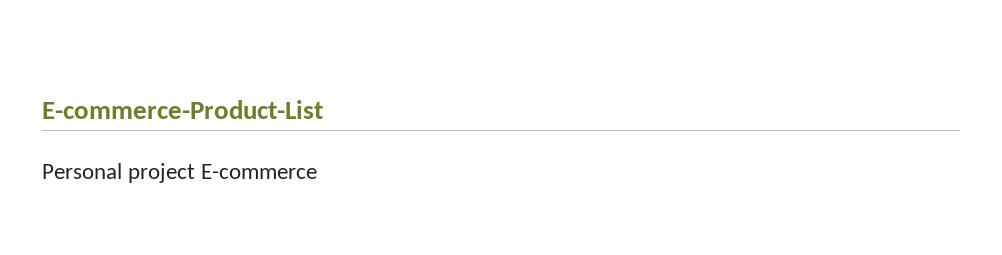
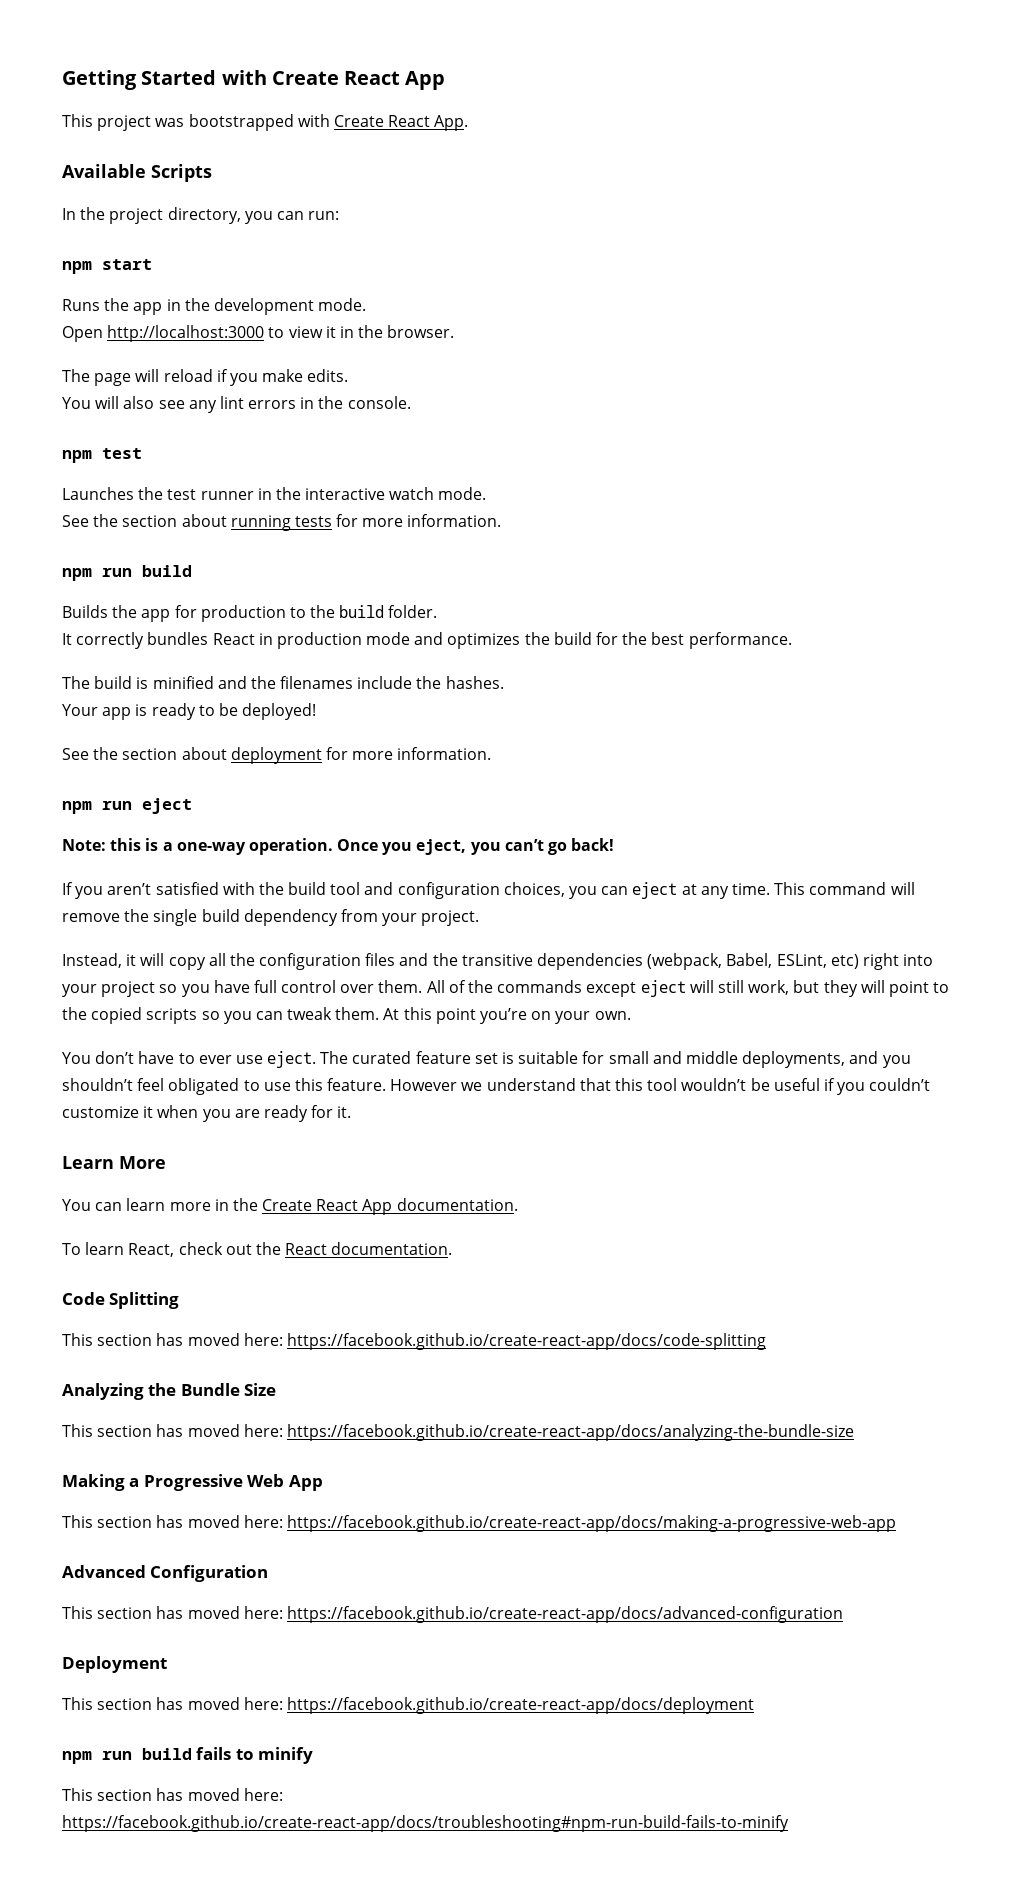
[42,100,323,119] [42,163,318,183] E-commerce-Product-List // Personal project E-commerce -> [62,70,446,90] [62,114,469,131] [62,164,212,182] [62,207,340,224] [62,259,152,274] [62,298,367,315] [62,325,455,342] [62,369,349,386] [62,396,411,413] [62,448,142,463] [62,487,487,500] [62,514,502,531] [62,565,192,581] [62,605,438,622] [62,632,792,649] [62,676,504,689] [62,703,317,720] [62,747,492,764] [62,798,192,814] [62,838,615,855] [62,882,915,899] [62,909,480,926] [62,953,934,970] [62,980,950,997] [62,1007,631,1024] [62,1051,911,1068] [62,1078,931,1095] [62,1105,352,1122] [62,1156,166,1169] [62,1198,518,1215] [62,1242,453,1257] [62,1292,180,1309] [62,1333,766,1350] [62,1383,277,1400] [62,1424,854,1441] [62,1474,323,1491] [62,1515,896,1532] [62,1565,269,1582] [62,1606,843,1623] [62,1656,167,1673] [62,1697,754,1714] [62,1747,314,1764] [62,1788,283,1801] [62,1815,789,1832] Getting Started with Create React App // This project was bootstrapped with Create React App. // Available Scripts // In the project directory, you can run: // npm start // Runs the app in the development mode. // Open http://localhost:3000 to view it in the browser. // The page will reload if you make edits. // You will also see any lint errors in the console. // npm test // Launches the test runner in the interactive watch mode. // See the section about running tests for more information. // npm run build // Builds the app for production to the build folder. // It correctly bundles React in production mode and optimizes the build for the best performance. // The build is minified and the filenames include the hashes. // Your app is ready to be deployed! // See the section about deployment for more information. // npm run eject // Note: this is a one-way operation. Once you eject, you can’t go back! // If you aren’t satisfied with the build tool and configuration choices, you can eject at any time. This command will remove the single build dependency from your project. // Instead, it will copy all the configuration files and the transitive dependencies (webpack, Babel, ESLint, etc) right into your project so you have full control over them. All of the commands except eject will still work, but they will point to the copied scripts so you can tweak them. At this point you’re on your own. // You don’t have to ever use eject. The curated feature set is suitable for small and middle deployments, and you shouldn’t feel obligated to use this feature. However we understand that this tool wouldn’t be useful if you couldn’t customize it when you are ready for it. // Learn More // You can learn more in the Create React App documentation. // To learn React, check out the React documentation. // Code Splitting // This section has moved here: https://facebook.github.io/create-react-app/docs/code-splitting // Analyzing the Bundle Size // This section has moved here: https://facebook.github.io/create-react-app/docs/analyzing-the-bundle-size // Making a Progressive Web App // This section has moved here: https://facebook.github.io/create-react-app/docs/making-a-progressive-web-app // Advanced Configuration // This section has moved here: https://facebook.github.io/create-react-app/docs/advanced-configuration // Deployment // This section has moved here: https://facebook.github.io/create-react-app/docs/deployment // npm run build fails to minify // This section has moved here: https://facebook.github.io/create-react-app/docs/troubleshooting#npm-run-build-fails-to-minify

